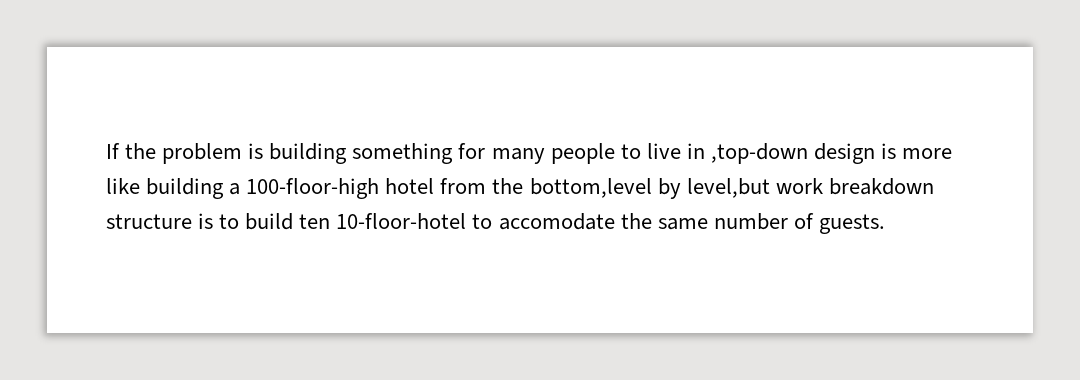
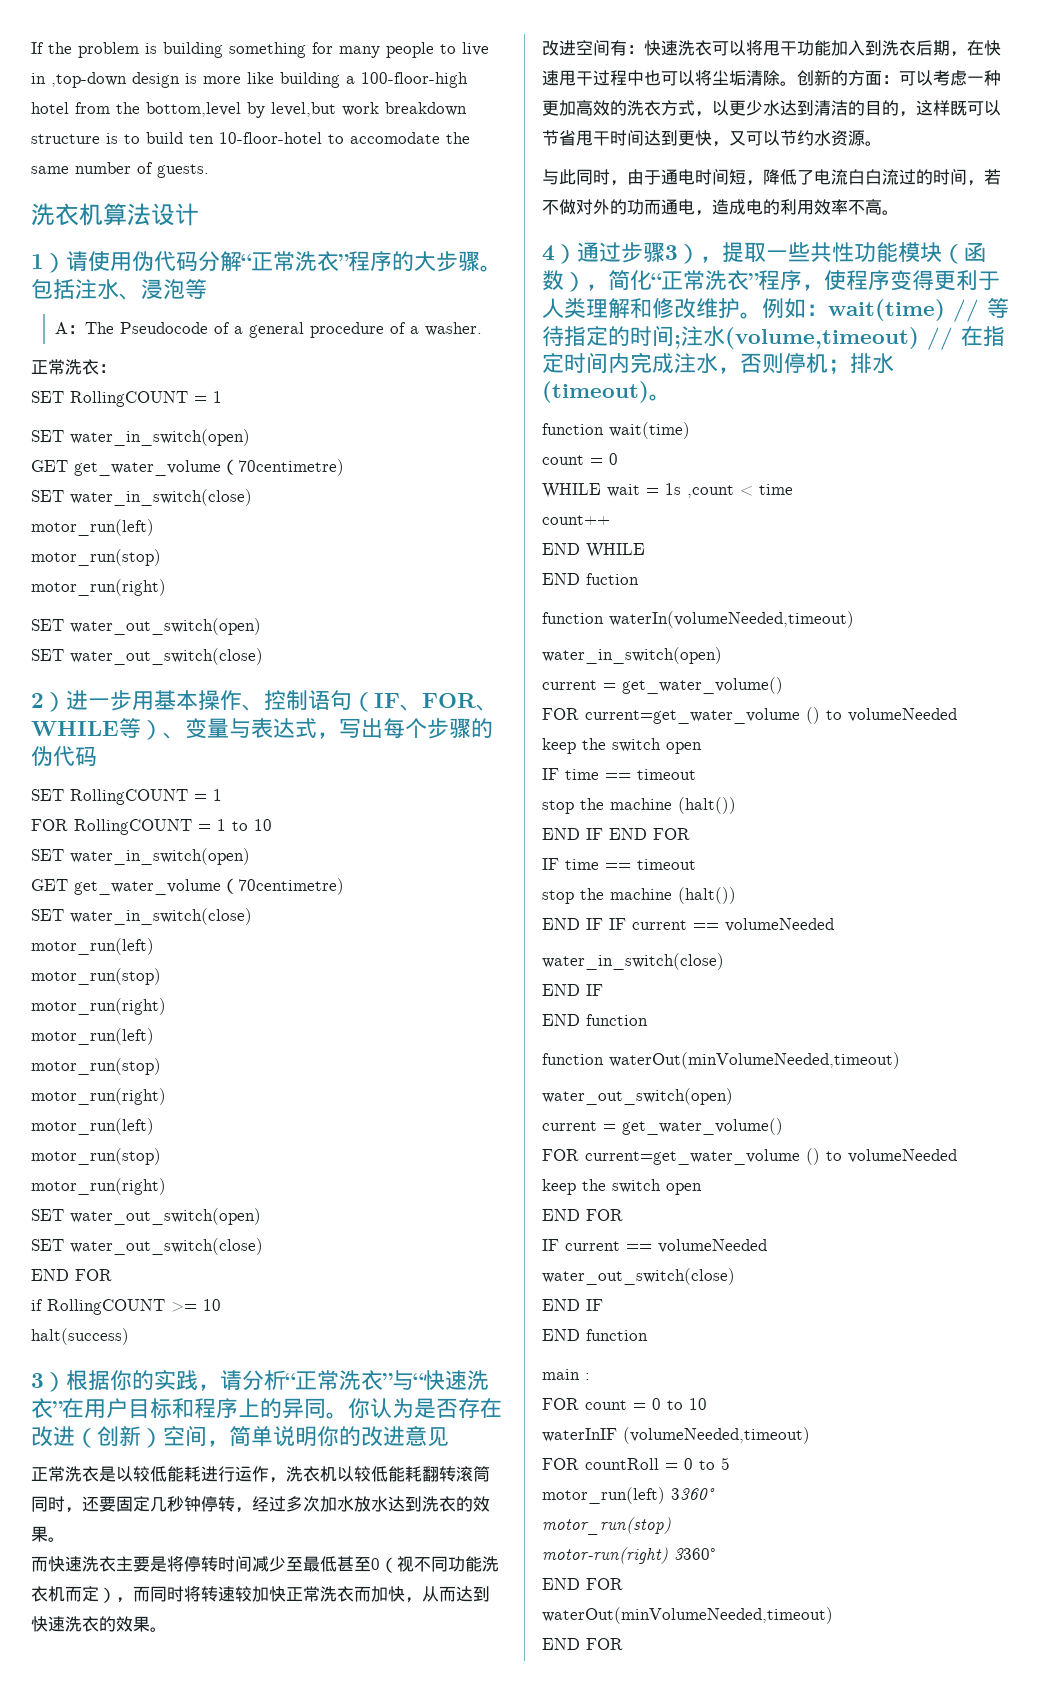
(885, 224) none -> [31,203,199,226] [31,251,502,273] [31,279,207,300] [54,322,482,338] [31,359,116,375] [31,391,222,407] [31,429,250,446] [31,459,344,476] [31,489,252,506] [31,519,154,536] [31,549,161,566] [31,579,166,596] [31,618,261,635] [31,648,263,665] [31,690,498,712] [31,718,493,740] [31,746,97,767] [31,789,222,805] [31,819,272,835] [31,848,250,865] [31,878,344,895] [31,908,252,925] [31,938,154,955] [31,968,161,985] [31,998,166,1015] [31,1028,154,1045] [31,1058,161,1075] [31,1088,166,1105] [31,1118,154,1135] [31,1148,161,1165] [31,1178,166,1195] [31,1208,261,1225] [31,1238,263,1255] [31,1269,112,1281] [31,1299,221,1315] [31,1328,129,1345] [31,1370,489,1392] [31,1398,502,1419] [31,1425,449,1448] [31,1466,490,1483] [31,1496,490,1513] [31,1526,65,1542] [31,1556,499,1573] [31,1586,490,1603] [31,1616,167,1632] [542,40,1001,57] [542,70,1001,86] [542,100,1001,117] [542,130,882,147] [542,169,1001,186] [542,199,899,216] [542,242,986,264] [542,270,1000,292] [542,298,1009,322] [542,325,1005,350] [542,352,894,374] [542,381,671,403] [542,422,690,439] [542,453,618,465] [542,483,793,498] [542,515,610,525] [542,543,645,558] [542,573,639,585] [542,611,854,628] [542,647,722,664] [542,677,783,694] [542,707,957,724] [542,738,702,754] [542,768,696,780] [542,797,736,814] [542,828,690,840] [542,858,696,870] [542,887,736,904] [542,918,834,932] [542,953,724,970] [542,984,603,996] [542,1014,648,1026] [542,1052,900,1069] [542,1088,733,1105] [542,1118,783,1135] [542,1148,957,1165] [542,1179,702,1195] [542,1209,623,1221] [542,1239,767,1253] [542,1268,735,1285] [542,1299,603,1311] [542,1329,648,1341] [542,1369,590,1380] [542,1398,707,1410] [542,1427,810,1444] [542,1457,730,1470] [542,1487,715,1504] [542,1517,671,1535] [542,1547,716,1564] [542,1578,623,1590] [542,1607,833,1624] [542,1638,623,1650] // 洗衣机算法设计 // 1）请使用伪代码分解“正常洗衣”程序的大步骤。包括注水、浸泡等 // A：The Pseudocode of a general procedure of a washer. // 正常洗衣： // SET RollingCOUNT = 1 // SET water_in_switch(open) // GET get_water_volume（70centimetre) // SET water_in_switch(close) // motor_run(left) // motor_run(stop) // motor_run(right) // SET water_out_switch(open) // SET water_out_switch(close) // 2）进一步用基本操作、控制语句（IF、FOR、WHILE等）、变量与表达式，写出每个步骤的伪代码 // SET RollingCOUNT = 1 // FOR RollingCOUNT = 1 to 10 // SET water_in_switch(open) // GET get_water_volume（70centimetre) // SET water_in_switch(close) // motor_run(left) // motor_run(stop) // motor_run(right) // motor_run(left) // motor_run(stop) // motor_run(right) // motor_run(left) // motor_run(stop) // motor_run(right) // SET water_out_switch(open) // SET water_out_switch(close) // END FOR // if RollingCOUNT >= 10 // halt(success) // 3）根据你的实践，请分析“正常洗衣”与“快速洗衣”在用户目标和程序上的异同。你认为是否存在改进（创新）空间，简单说明你的改进意见 // 正常洗衣是以较低能耗进行运作，洗衣机以较低能耗翻转滚筒同时，还要固定几秒钟停转，经过多次加水放水达到洗衣的效果。 // 而快速洗衣主要是将停转时间减少至最低甚至0（视不同功能洗衣机而定），而同时将转速较加快正常洗衣而加快，从而达到快速洗衣的效果。 // 改进空间有：快速洗衣可以将甩干功能加入到洗衣后期，在快速甩干过程中也可以将尘垢清除。创新的方面：可以考虑一种更加高效的洗衣方式，以更少水达到清洁的目的，这样既可以节省甩干时间达到更快，又可以节约水资源。 // 与此同时，由于通电时间短，降低了电流白白流过的时间，若不做对外的功而通电，造成电的利用效率不高。 // 4）通过步骤3），提取一些共性功能模块（函数），简化“正常洗衣”程序，使程序变得更利于人类理解和修改维护。例如：wait(time) // 等待指定的时间;注水(volume,timeout) // 在指定时间内完成注水，否则停机；排水(timeout)。 // function wait(time) // count = 0 // WHILE wait = 1s ,count < time // count++ // END WHILE // END fuction // function waterIn(volumeNeeded,timeout) // water_in_switch(open) // current = get_water_volume() // FOR current=get_water_volume () to volumeNeeded // keep the switch open // IF time == timeout // stop the machine (halt()) // END IF END FOR // IF time == timeout // stop the machine (halt()) // END IF IF current == volumeNeeded // water_in_switch(close) // END IF // END function // function waterOut(minVolumeNeeded,timeout) // water_out_switch(open) // current = get_water_volume() // FOR current=get_water_volume () to volumeNeeded // keep the switch open // END FOR // IF current == volumeNeeded // water_out_switch(close) // END IF // END function // main : // FOR count = 0 to 10 // waterInIF (volumeNeeded,timeout) // FOR countRoll = 0 to 5 // motor_run(left) 3360° // motor_run(stop) // motor-run(right) 3360° // END FOR // waterOut(minVolumeNeeded,timeout) // END FOR

